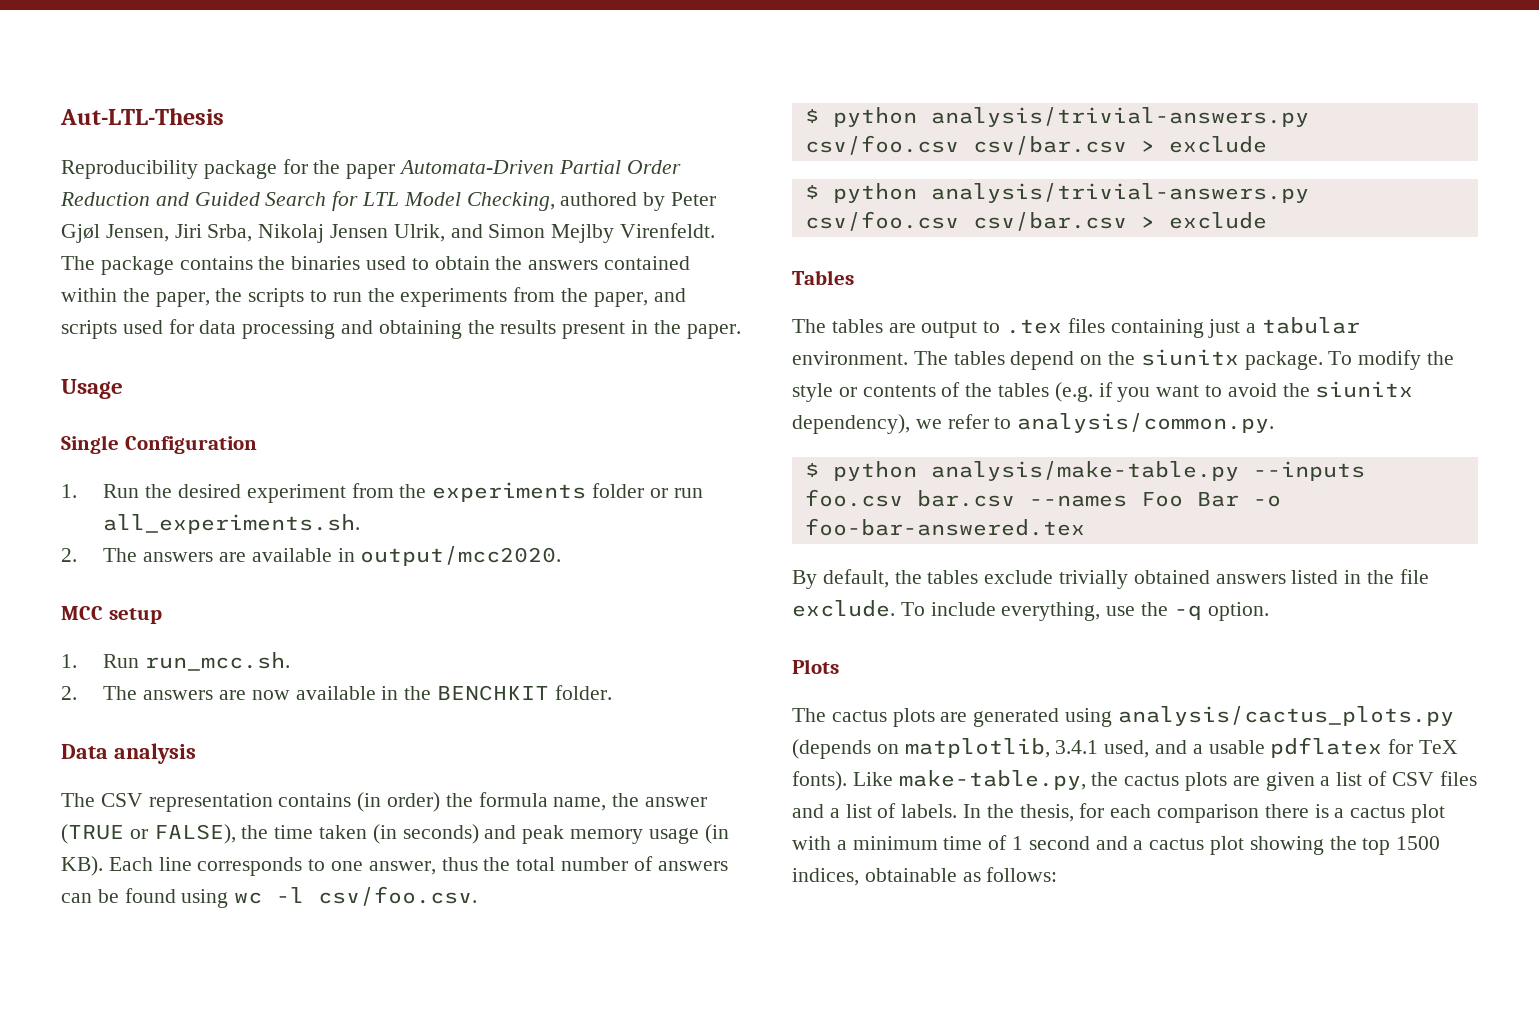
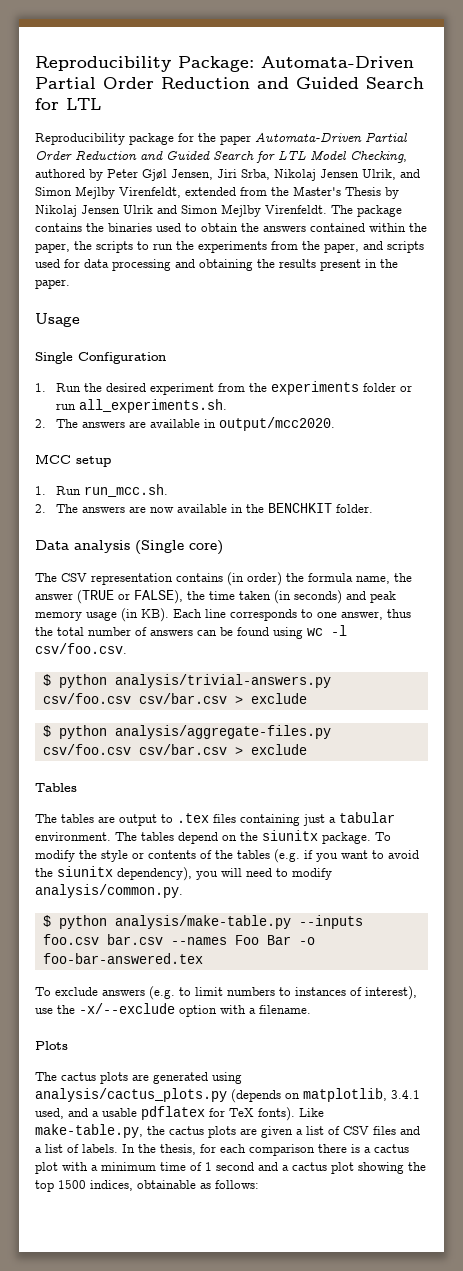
[60,108,224,125] Aut-LTL-Thesis -> [35,56,414,72] [35,77,424,89] [35,98,101,110] Reproducibility Package: Automata-Driven Partial Order Reduction and Guided Search for LTL
(615, 233) none -> [119,186,399,199] [35,204,261,217] Virenfeldt, extended from the Master's Thesis by Nikolaj Jensen Ulrik and Simon Mejlby
(196, 753) none -> [135,540,223,555] (Single core)
[930,183,1309,203] analysis/trivial-answers.py -> [114,725,331,739] analysis/aggregate-files.py
[915,414,1012,429] we refer to -> [196,868,332,880] you will need to modify
[792,569,1429,589] [792,600,1269,621] By default, the tables exclude trivially obtained answers listed in the file exclude. To include everything, use the -q option. -> [35,986,417,1000] [35,1003,311,1017] To exclude answers (e.g. to limit numbers to instances of interest), use the -x/--exclude option with a filename.

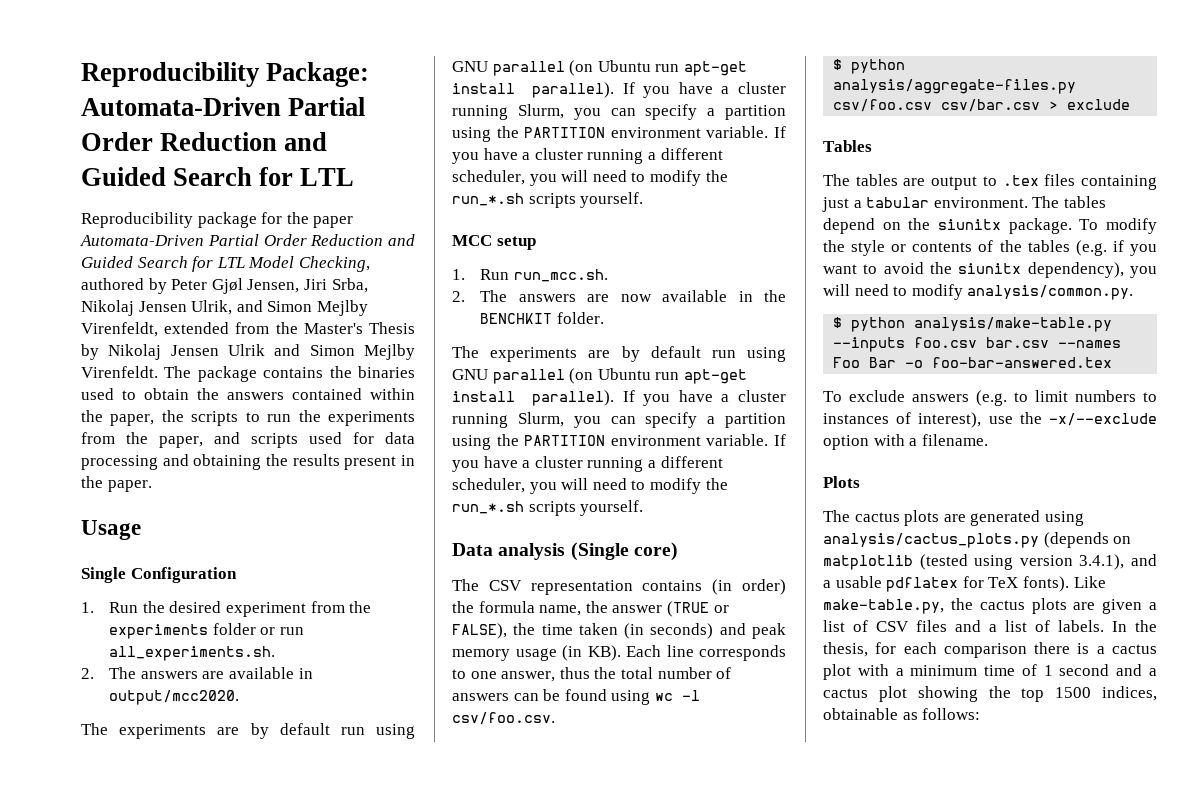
(335, 424) none -> [81,723,415,739] [452,60,747,76] [452,82,786,98] [452,104,786,120] [452,126,786,142] [452,148,723,164] [452,170,728,186] [452,192,644,208] // The experiments are by default run using GNU parallel (on Ubuntu run apt-get install parallel). If you have a cluster running Slurm, you can specify a partition using the PARTITION environment variable. If you have a cluster running a different scheduler, you will need to modify the run_*.sh scripts yourself.
(373, 508) none -> [452,346,786,362] [452,368,747,384] [452,390,786,406] [452,412,786,428] [452,434,786,450] [452,456,723,472] [452,478,728,494] [452,500,644,516] // The experiments are by default run using GNU parallel (on Ubuntu run apt-get install parallel). If you have a cluster running Slurm, you can specify a partition using the PARTITION environment variable. If you have a cluster running a different scheduler, you will need to modify the run_*.sh scripts yourself.
[42,674,331,688] [42,693,307,704] // $ python analysis/trivial-answers.py csv/foo.csv csv/bar.csv > exclude -> (555, 718) none
[303,1088,420,1102] [35,1108,64,1119] matplotlib, 3.4.1 used, -> [823,554,1125,570] matplotlib (tested using version 3.4.1),

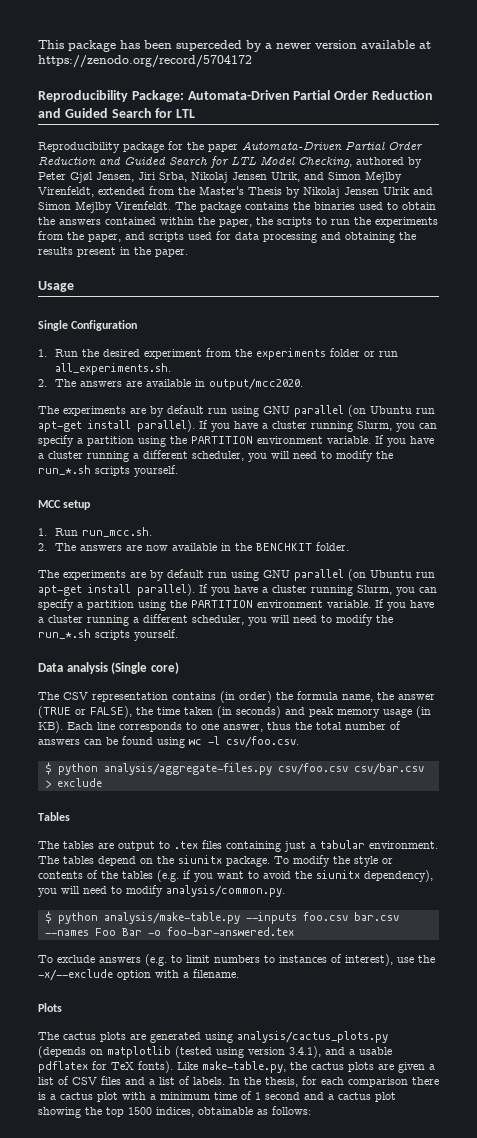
(81, 74) none -> [38,40,431,52] [38,55,252,68] This package has been superceded by a newer version available at https://zenodo.org/record/5704172 //

